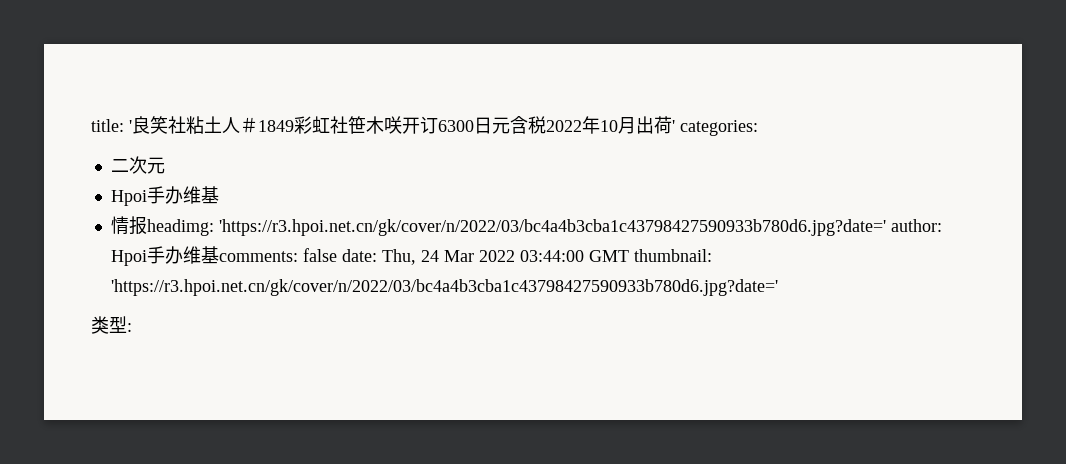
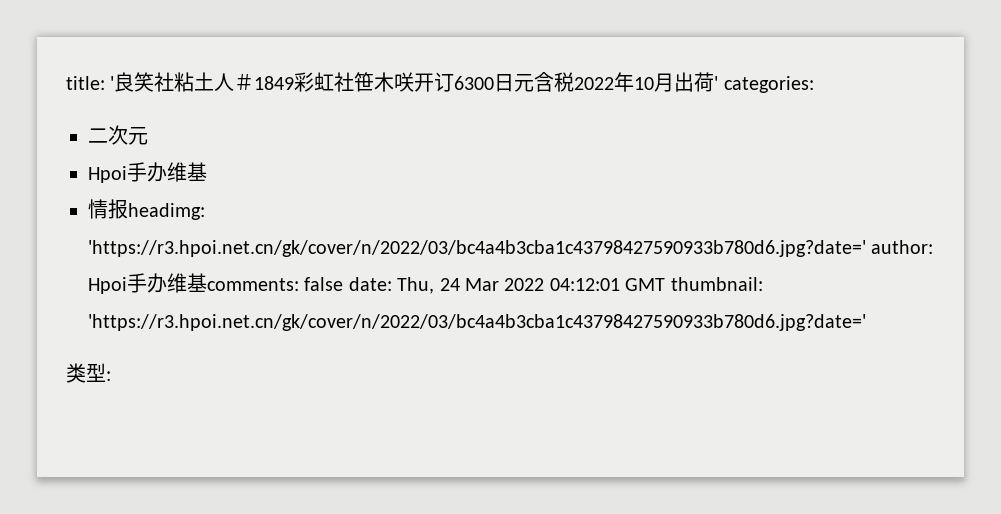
[519,250,584,262] 03:44:00 -> [549,278,620,291] 04:12:01

